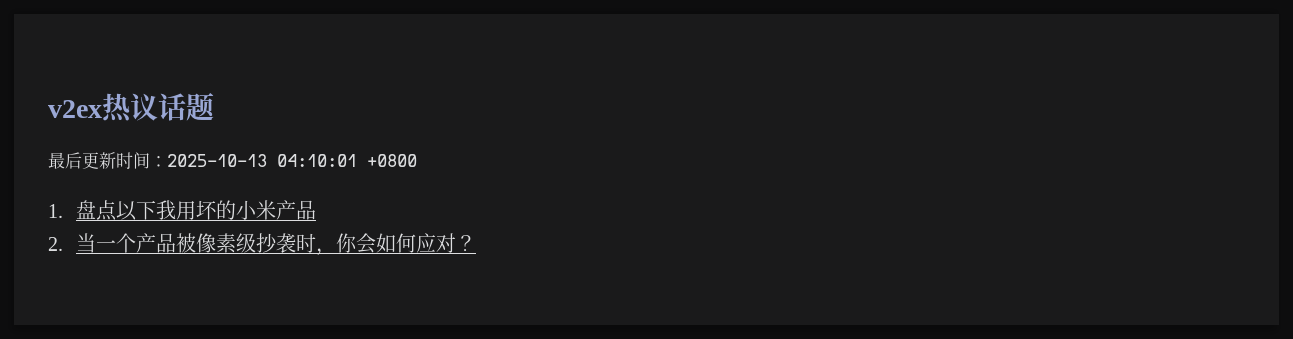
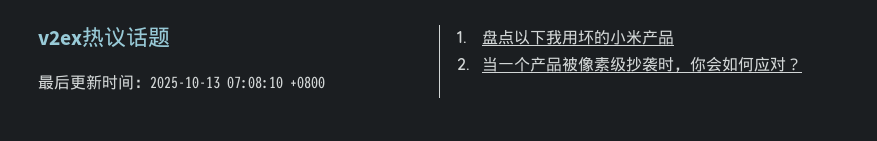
[277,154,357,167] 04:10:01 -> [227,76,283,89] 07:08:10

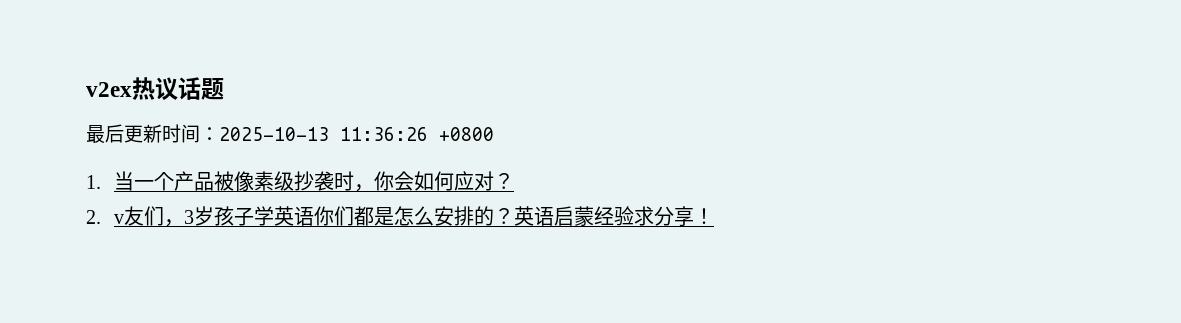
[227,76,283,89] 07:08:10 -> [340,127,428,141] 11:36:26
[481,30,674,45] [457,58,470,70] 盘点以下我用坏的小米产品 // 2. -> (101, 182) none
(802, 64) none -> [86,206,714,227] // 2. v友们，3岁孩子学英语你们都是怎么安排的？英语启蒙经验求分享！

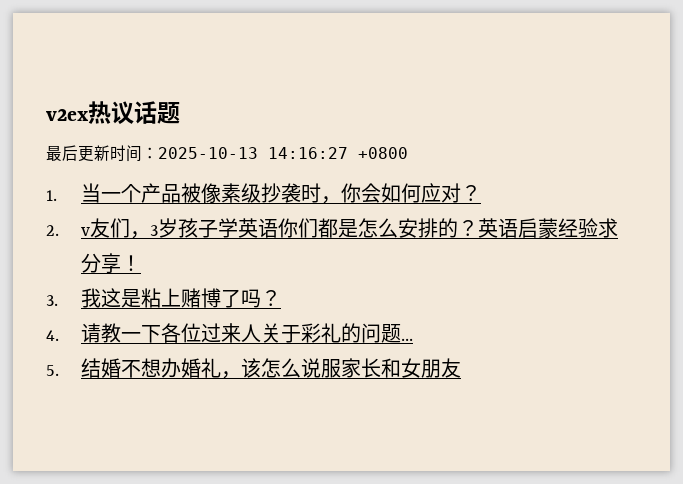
[340,127,428,141] 11:36:26 -> [268,147,348,159] 14:16:27
(714, 216) none -> [46,288,281,308] [46,323,413,343] [46,358,461,379] // 3.我这是粘上赌博了吗？ // 4.请教一下各位过来人关于彩礼的问题... // 5.结婚不想办婚礼，该怎么说服家长和女朋友

